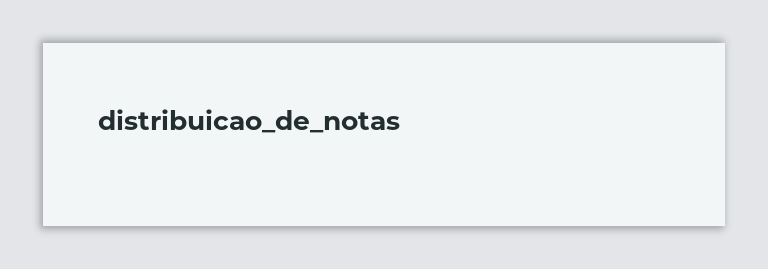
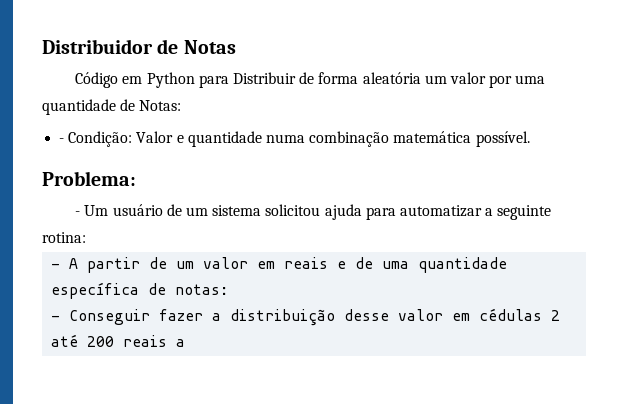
[98,109,400,133] distribuicao_de_notas -> [42,39,236,54] [75,72,546,88] [42,99,182,115] [59,131,530,147] [42,171,136,186] [75,204,552,220] [42,232,86,243] [51,257,508,273] [51,282,229,299] [51,308,561,326] [51,334,186,347] Distribuidor de Notas // Código em Python para Distribuir de forma aleatória um valor por uma quantidade de Notas: // - Condição: Valor e quantidade numa combinação matemática possível. // Problema: // - Um usuário de um sistema solicitou ajuda para automatizar a seguinte rotina: // - A partir de um valor em reais e de uma quantidade específica de notas: // - Conseguir fazer a distribuição desse valor em cédulas 2 até 200 reais a

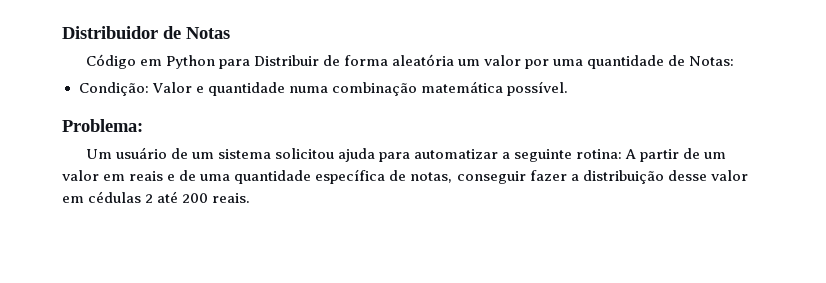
[59,138,65,143] - -> (735, 61) none
[75,211,81,216] - -> (143, 125) none
[51,263,61,269] // - -> (623, 154) none
[175,284,229,295] [51,309,151,325] notas: // - Conseguir -> [410,171,526,184] notas, conseguir
[123,335,186,347] reais a -> [212,193,251,203] reais.

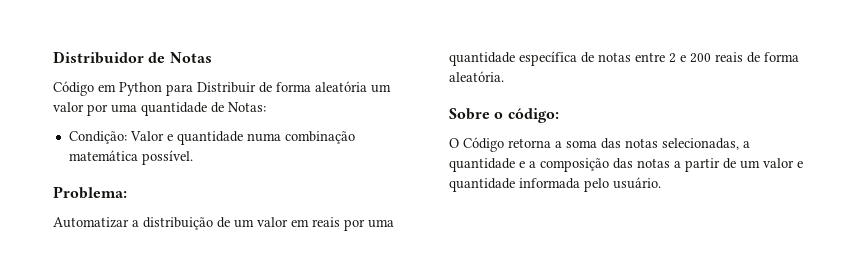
[85,147,680,162] Um usuário de um sistema solicitou ajuda para automatizar a seguinte rotina: A partir -> [53,217,213,230] Automatizar a distribuição
[167,170,197,181] e de -> [344,219,365,231] por
[410,170,748,184] [62,191,251,203] notas, conseguir fazer a distribuição desse valor em cédulas 2 até 200 reais. -> [598,52,799,63] [449,71,504,82] [449,108,559,123] [449,137,750,152] [449,158,803,172] [449,177,661,192] notas entre 2 e 200 reais de forma aleatória. // Sobre o código: // O Código retorna a soma das notas selecionadas, a quantidade e a composição das notas a partir de um valor e quantidade informada pelo usuário.

